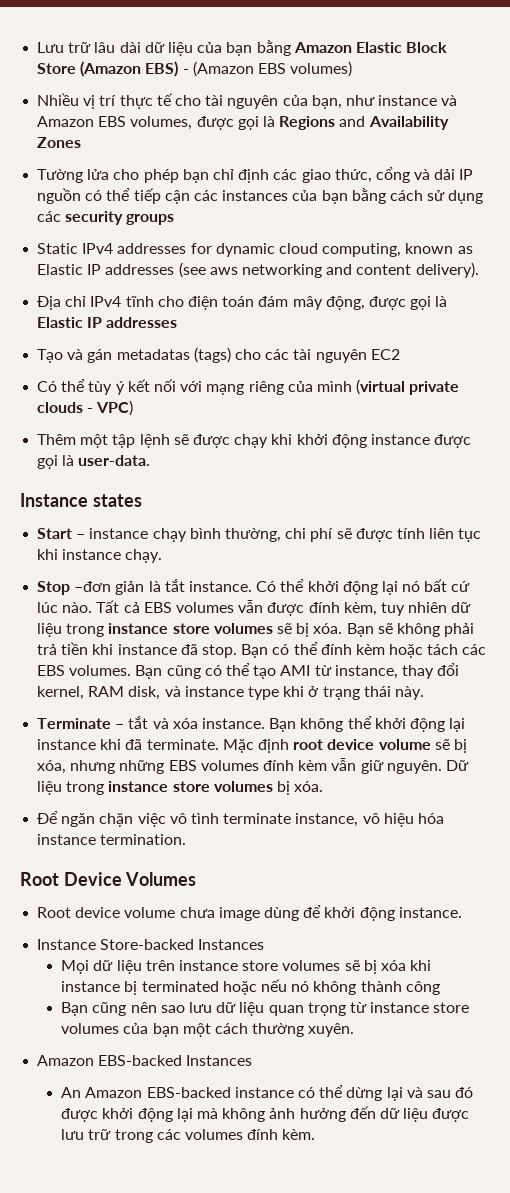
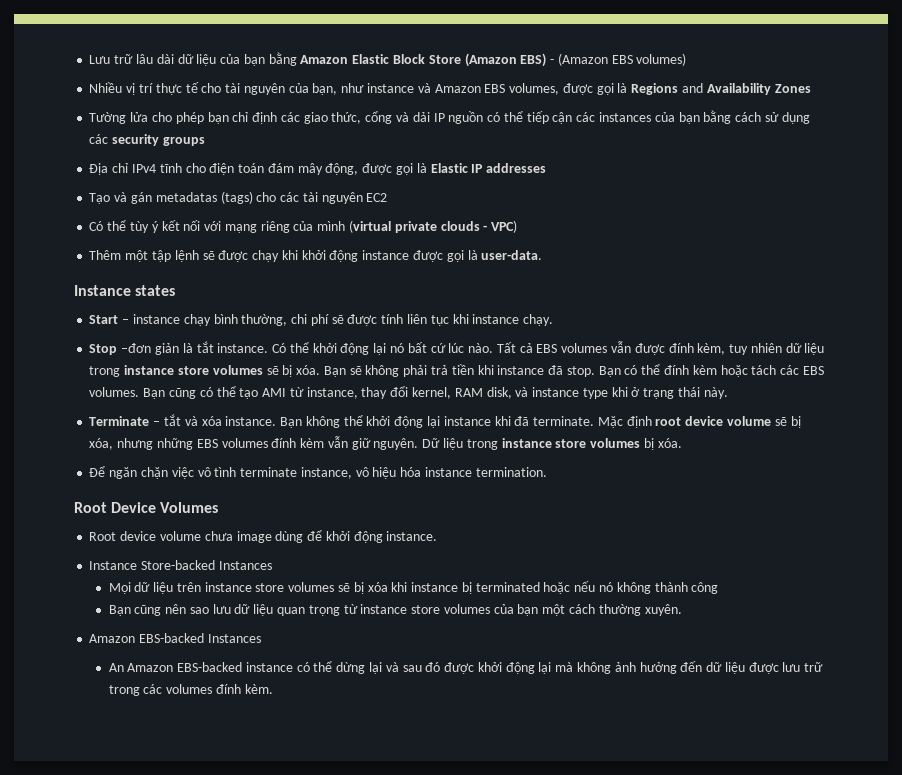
[37,243,473,257] [37,262,479,278] // Static IPv4 addresses for dynamic cloud computing, known as Elastic IP addresses (see aws networking and content delivery). -> (205, 141) none

